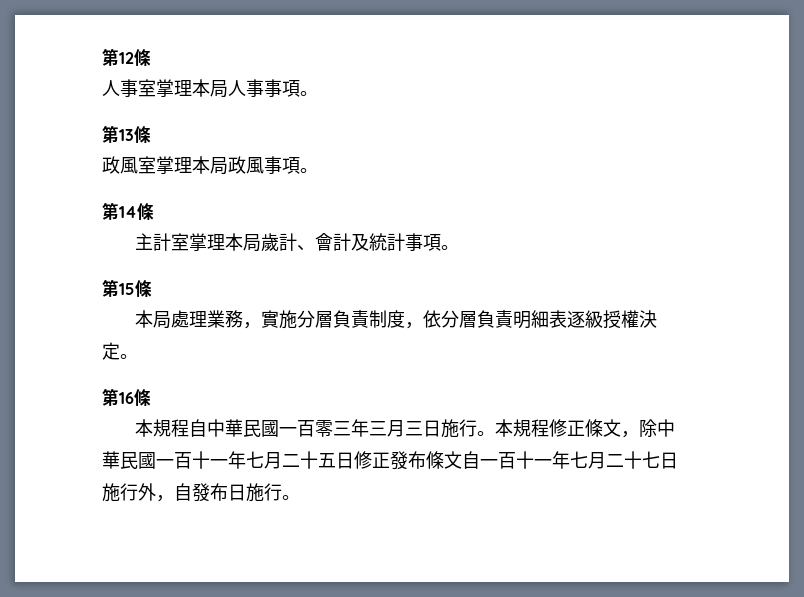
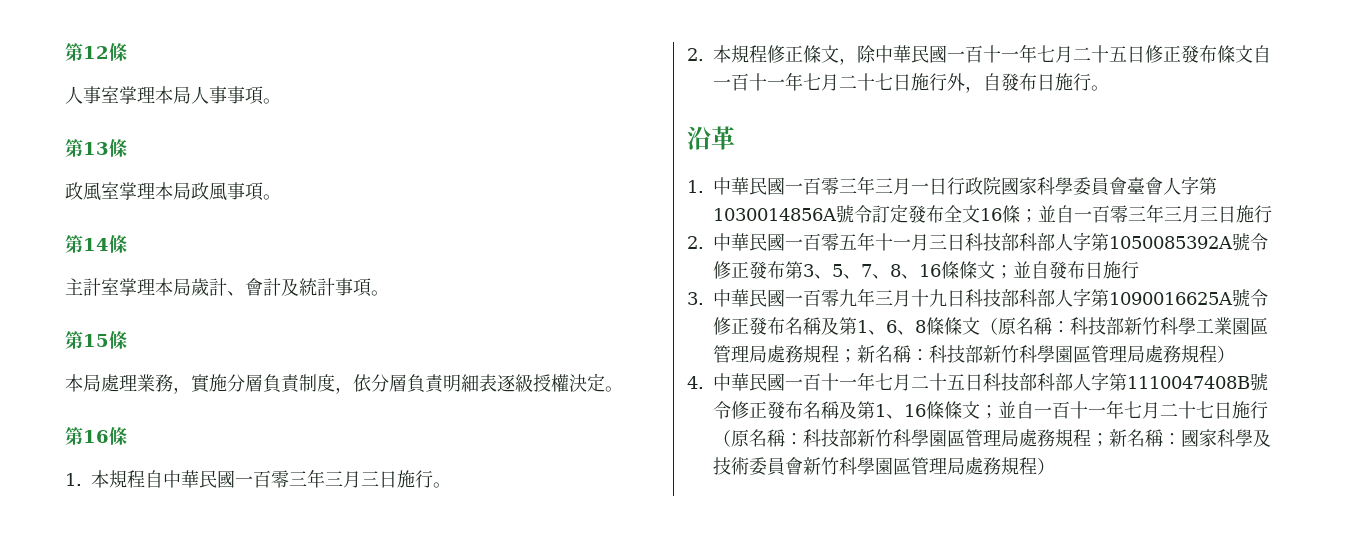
(151, 397) none -> [65,473,82,486] 1.
(496, 433) none -> [687,48,704,61] // 2.
(300, 497) none -> [687,126,735,150] [687,176,1218,196] [713,204,1273,223] [687,232,1269,251] [713,261,1140,279] [687,288,1269,307] [713,317,1269,335] [713,345,1236,363] [687,372,1269,391] [713,400,1269,419] [713,429,1272,447] [713,457,1056,476] // 沿革 // 1.中華民國一百零三年三月一日行政院國家科學委員會臺會人字第1030014856A號令訂定發布全文16條；並自一百零三年三月三日施行 // 2.中華民國一百零五年十一月三日科技部科部人字第1050085392A號令修正發布第3、5、7、8、16條條文；並自發布日施行 // 3.中華民國一百零九年三月十九日科技部科部人字第1090016625A號令修正發布名稱及第1、6、8條條文（原名稱：科技部新竹科學工業園區管理局處務規程；新名稱：科技部新竹科學園區管理局處務規程） // 4.中華民國一百十一年七月二十五日科技部科部人字第1110047408B號令修正發布名稱及第1、16條條文；並自一百十一年七月二十七日施行（原名稱：科技部新竹科學園區管理局處務規程；新名稱：國家科學及技術委員會新竹科學園區管理局處務規程）

